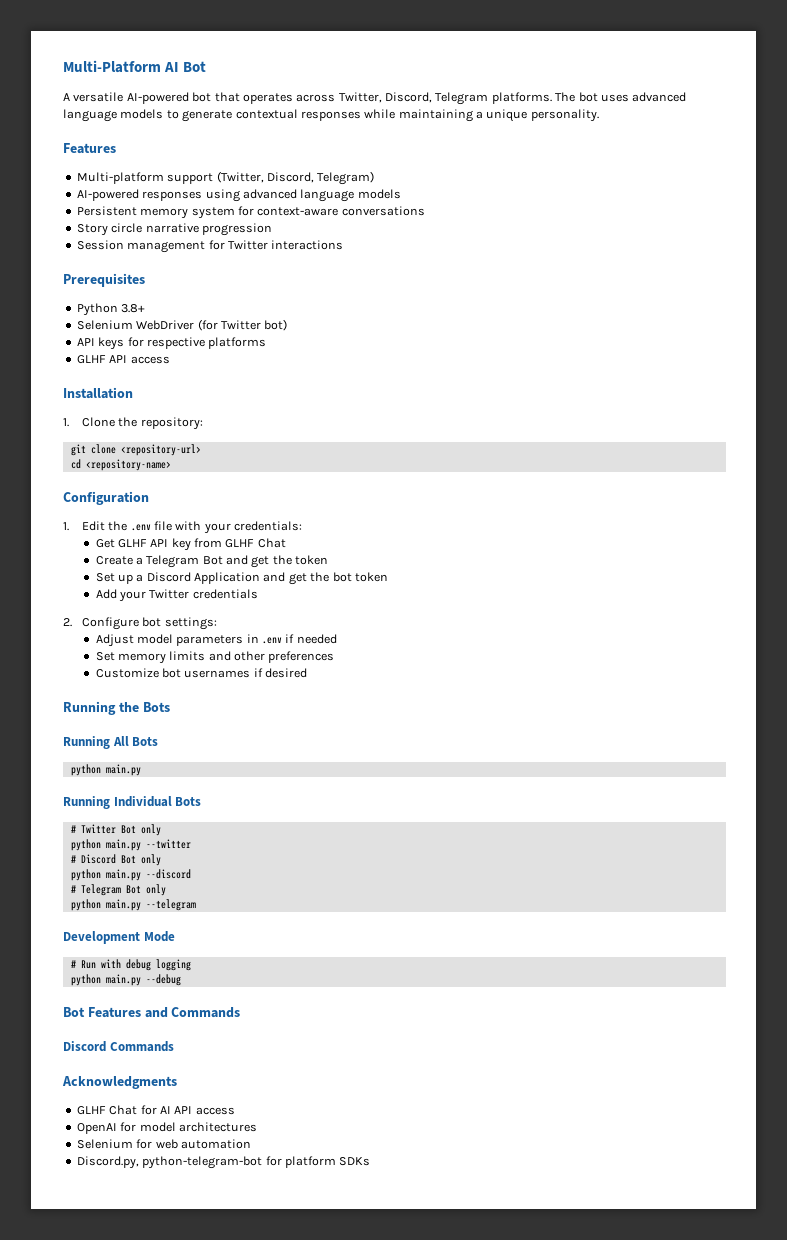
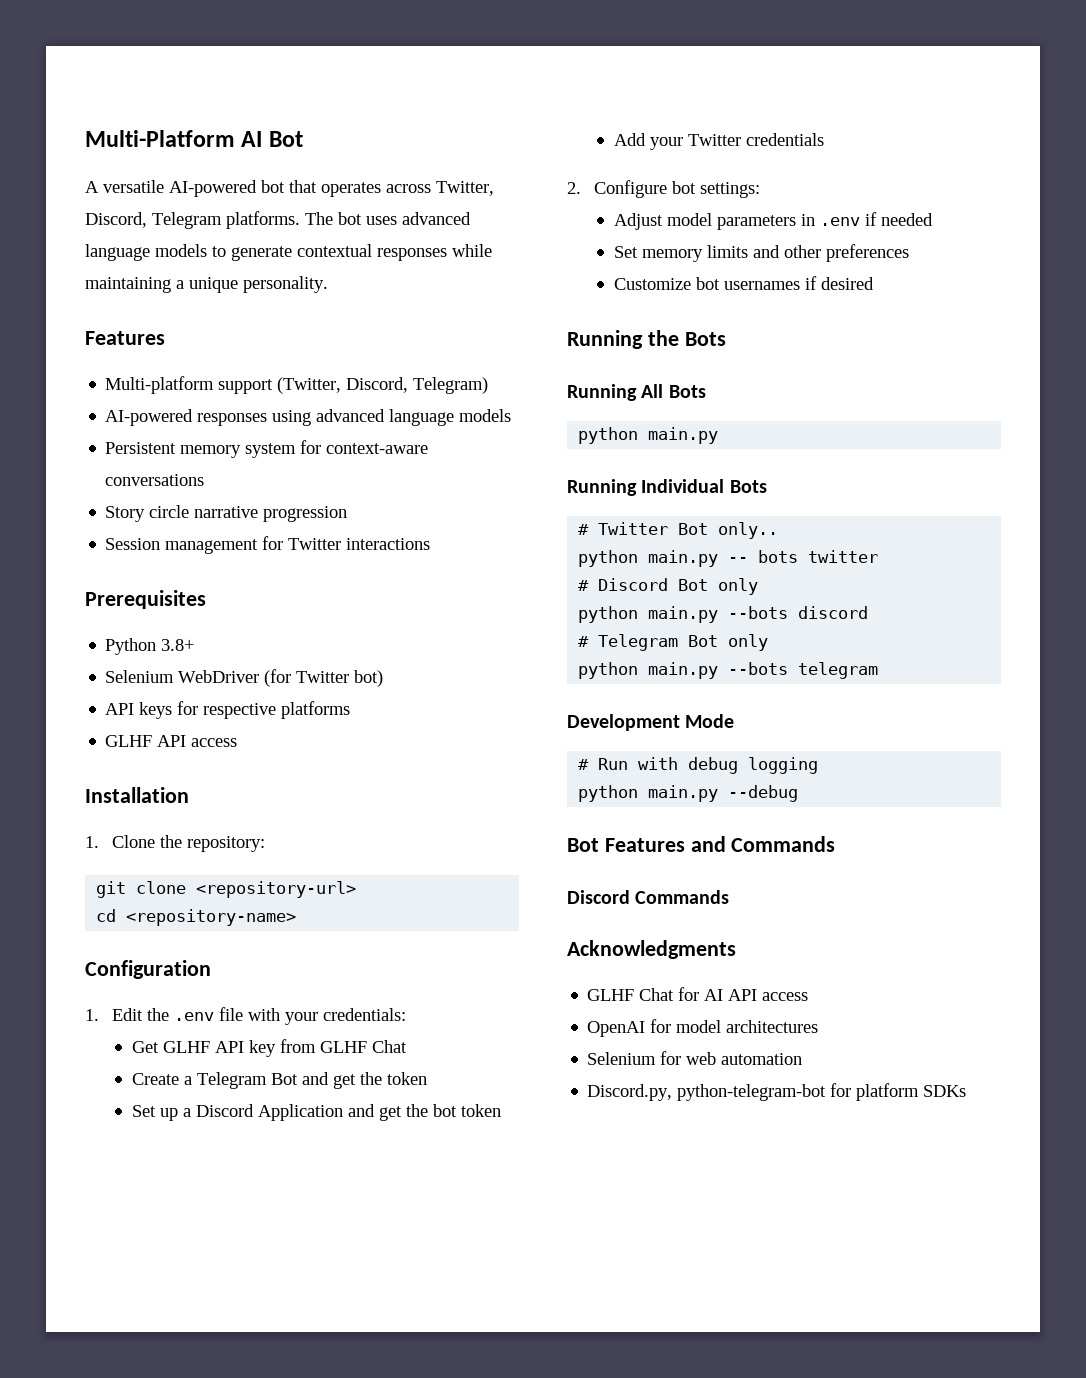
[140,824,161,836] [70,839,191,851] only // python main.py --twitter -> [718,522,779,539] [578,550,879,567] only.. // python main.py -- bots twitter
[145,869,191,879] --discord -> [728,606,869,619] --bots discord
[145,899,196,911] --telegram -> [728,662,879,679] --bots telegram

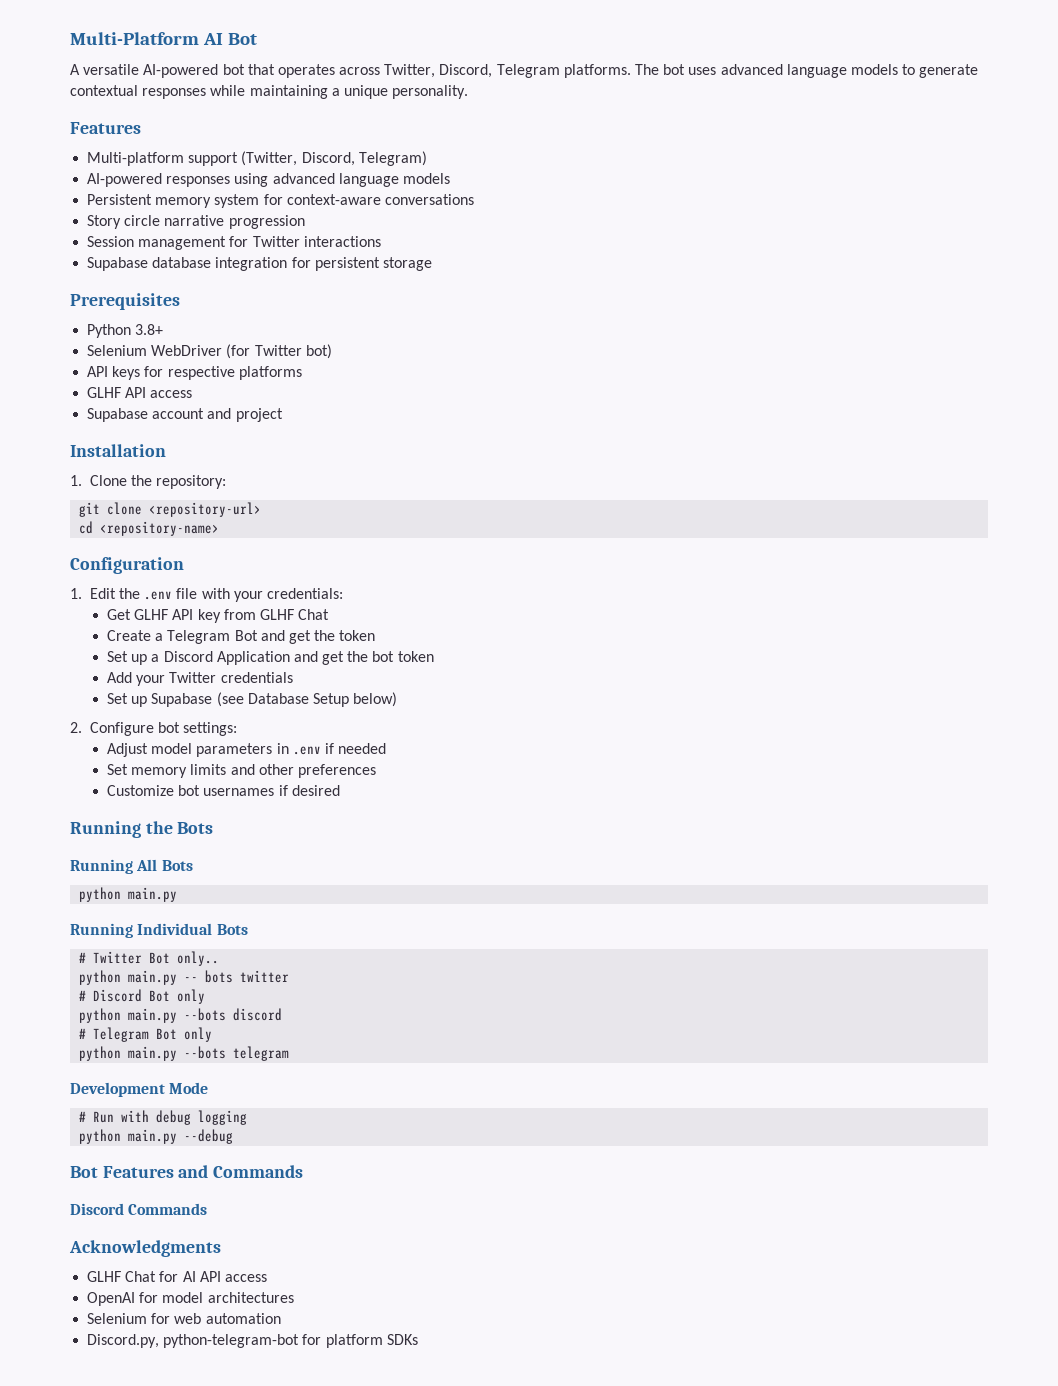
(431, 544) none -> [87,257,432,271] // Supabase database integration for persistent storage
(238, 742) none -> [87,408,283,422] // Supabase account and project
(825, 139) none -> [106,692,398,707] // Set up Supabase (see Database Setup below)

